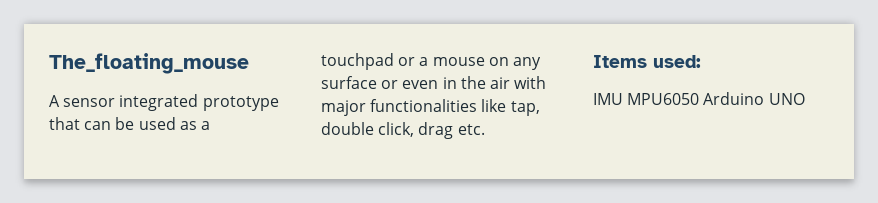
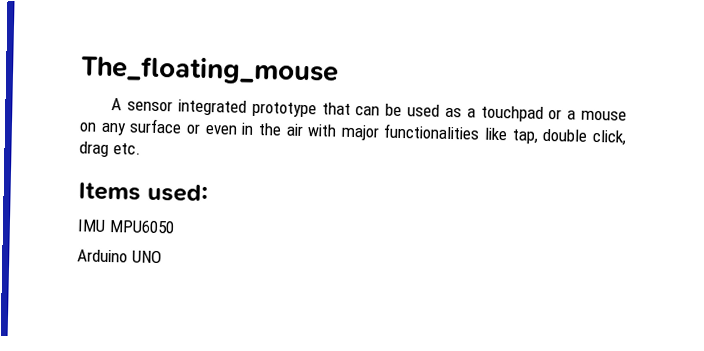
(700, 99) none -> (175, 227) //

